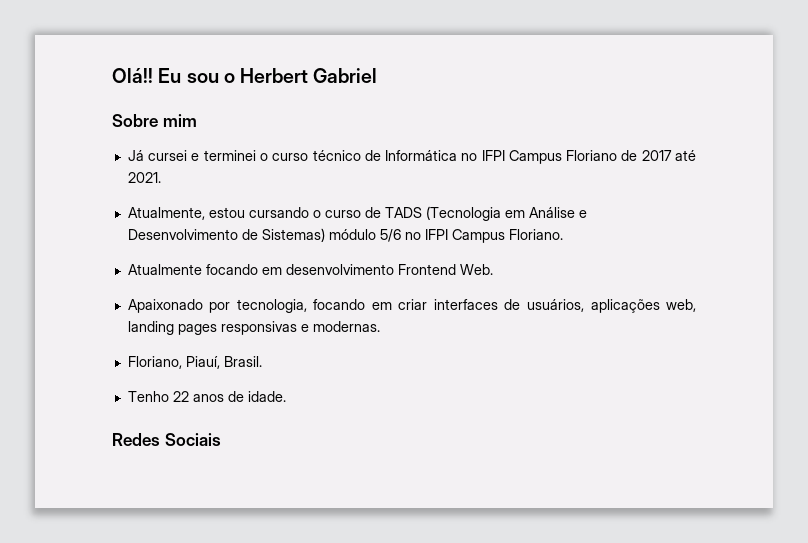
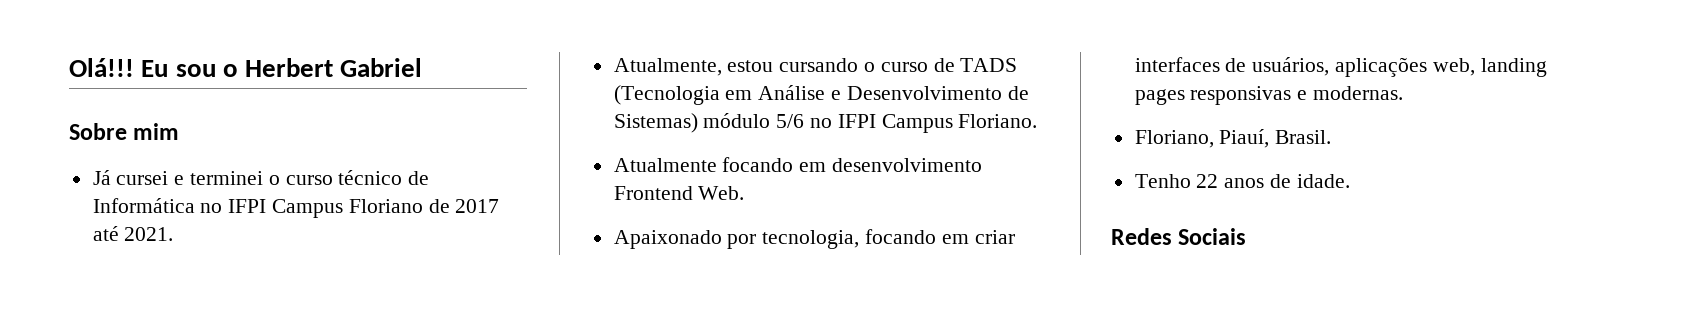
[112,68,153,83] Olá!! -> [69,58,134,77] Olá!!!

